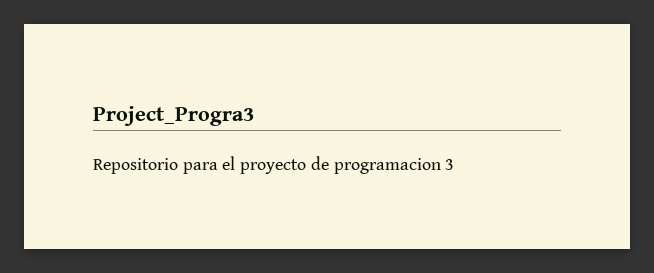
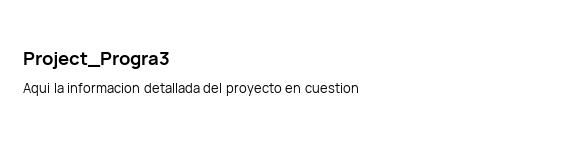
[93,156,455,174] Repositorio para el proyecto de programacion 3 -> [23,83,359,96] Aqui la informacion detallada del proyecto en cuestion

